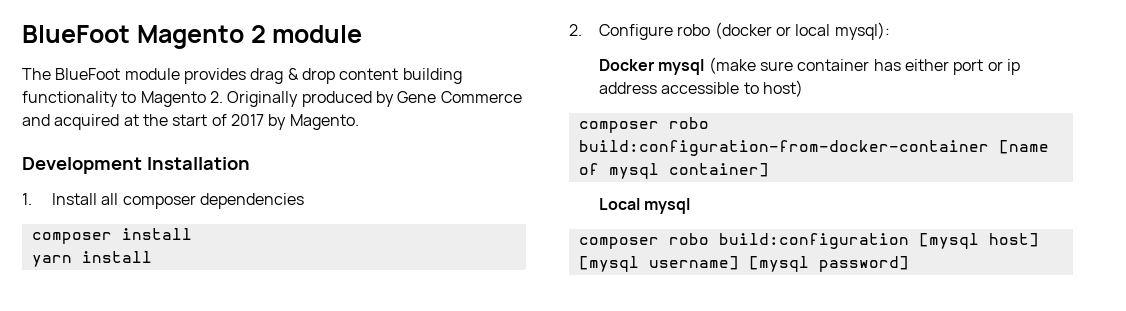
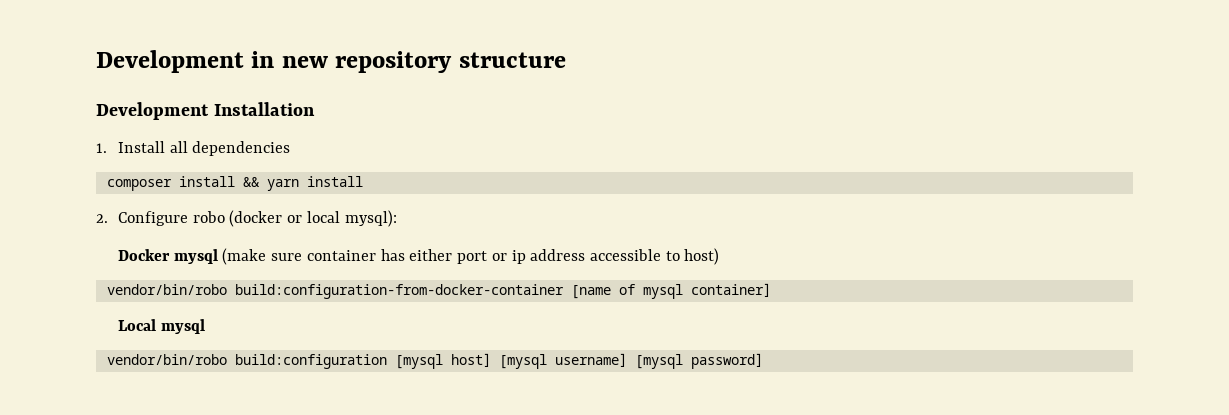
[22,25,363,49] [22,68,462,84] [22,91,522,107] [22,114,359,130] BlueFoot Magento 2 module // The BlueFoot module provides drag & drop content building functionality to Magento 2. Originally produced by Gene Commerce and acquired at the start of 2017 by Magento. -> [96,50,566,73] Development in new repository structure
[122,195,196,209] composer -> (188, 147) none
(192, 234) // -> [242,177,260,187] &&
[578,117,709,133] composer robo -> [106,284,227,295] vendor/bin/robo
[578,233,709,249] composer robo -> [106,354,227,365] vendor/bin/robo

